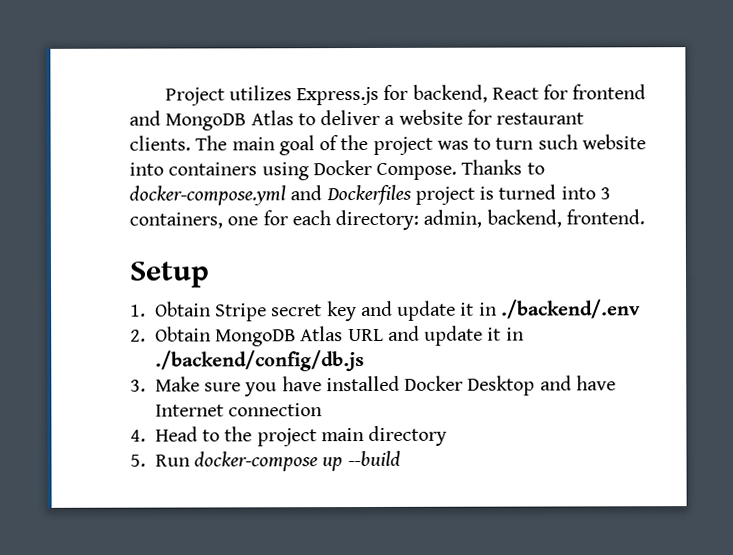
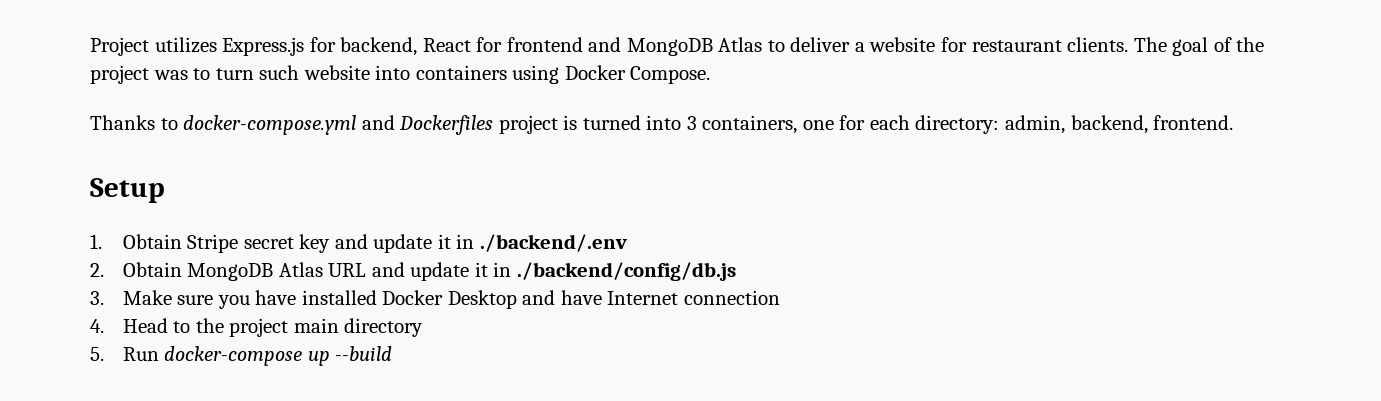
[231,137,275,151] main -> (1167, 44) none
(458, 171) none -> (711, 75) //

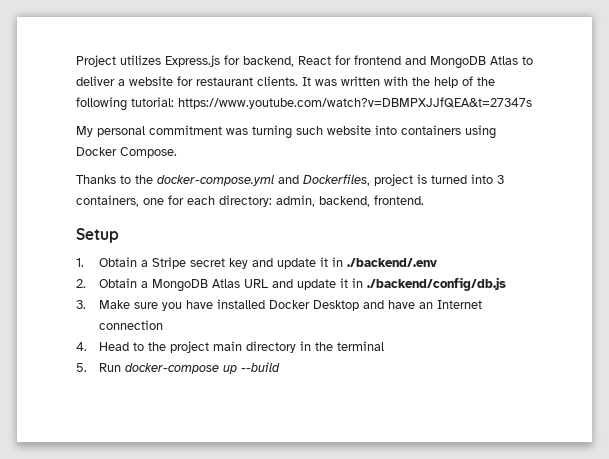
[1133,37,1265,56] [90,65,254,84] The goal of the project was to turn -> [302,76,495,88] [76,97,532,111] [76,125,292,139] It was written with the help of the following tutorial: https://www.youtube.com/watch?v=DBMPXJJfQEA&t=27347s // My personal commitment was turning
(178, 124) none -> [135,175,153,184] the
[399,115,494,135] Dockerfiles -> [303,174,370,186] Dockerfiles,
(182, 241) none -> [141,260,149,267] a
(182, 269) none -> [141,281,149,288] a
(602, 297) none -> [419,302,434,309] an
(424, 327) none -> [300,341,385,351] in the terminal

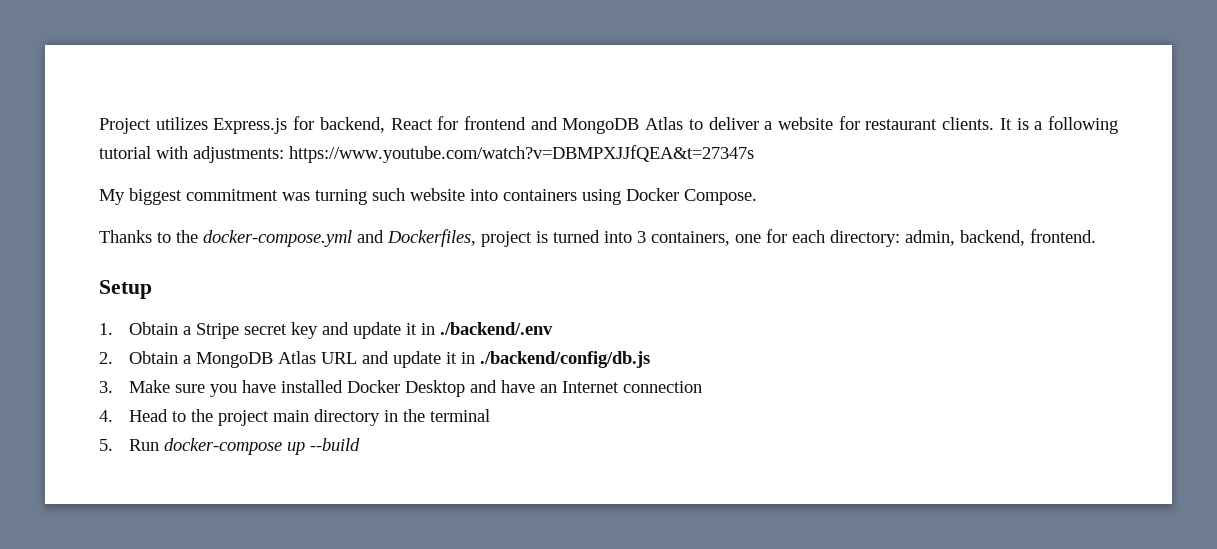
[315,76,495,88] [76,97,174,111] was written with the help of the following tutorial: -> [1016,116,1118,134] [99,146,284,163] is a following tutorial with adjustments:
[97,126,145,137] personal -> [129,188,182,205] biggest

